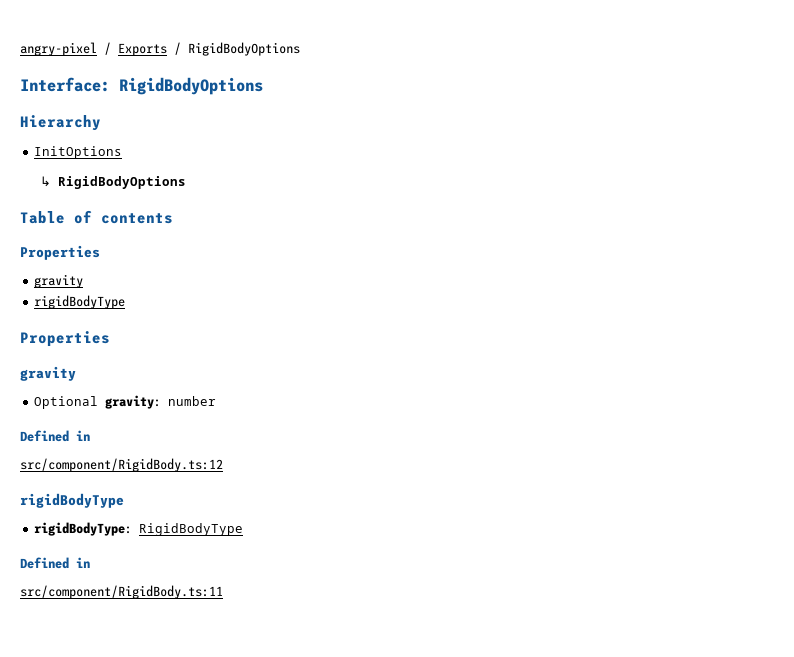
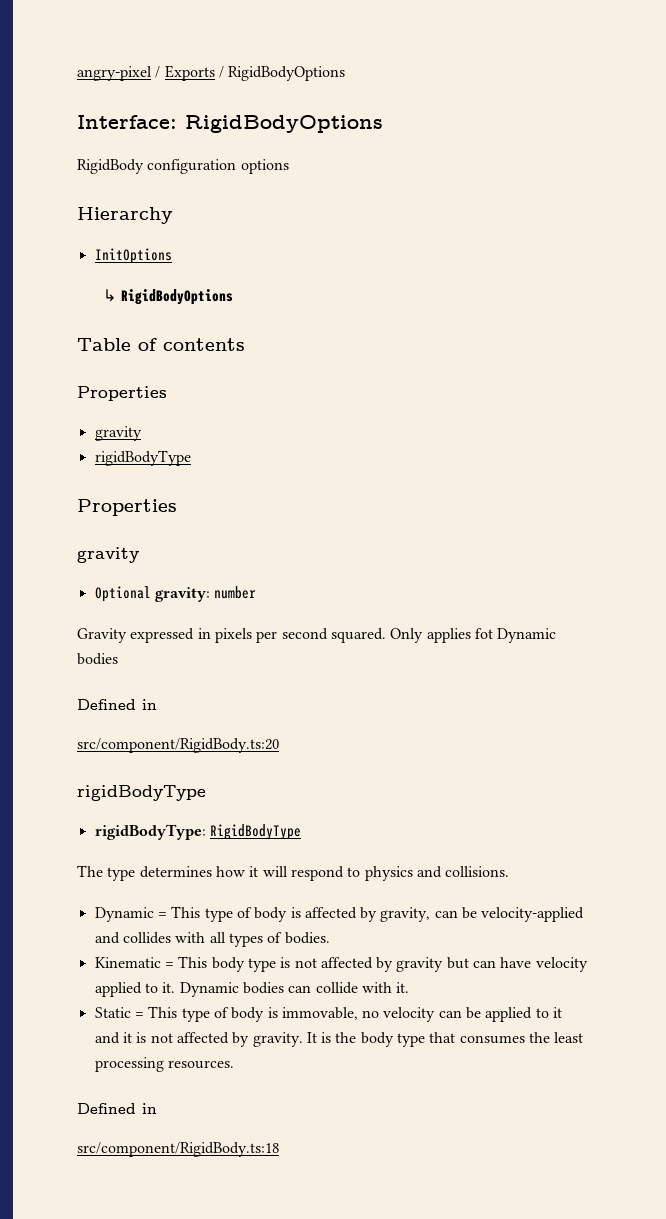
(263, 86) none -> [77,159,289,174] // RigidBody configuration options
[20,430,90,442] [20,458,223,472] // Defined in // src/component/RigidBody.ts:12 -> [77,628,557,643] [77,653,118,665] [77,699,157,710] [77,738,279,753] // Gravity expressed in pixels per second squared. Only applies fot Dynamic bodies // Defined in // src/component/RigidBody.ts:20
[20,557,90,569] [20,585,223,599] // Defined in // src/component/RigidBody.ts:11 -> [77,865,510,881] [94,906,585,922] [94,932,330,947] [94,956,588,972] [94,982,410,997] [94,1006,563,1022] [94,1032,584,1047] [94,1057,234,1072] [77,1103,157,1114] [77,1142,279,1157] // The type determines how it will respond to physics and collisions. // Dynamic = This type of body is affected by gravity, can be velocity-applied and collides with all types of bodies. // Kinematic = This body type is not affected by gravity but can have velocity applied to it. Dynamic bodies can collide with it. // Static = This type of body is immovable, no velocity can be applied to it and it is not affected by gravity. It is the body type that consumes the least processing resources. // Defined in // src/component/RigidBody.ts:18

